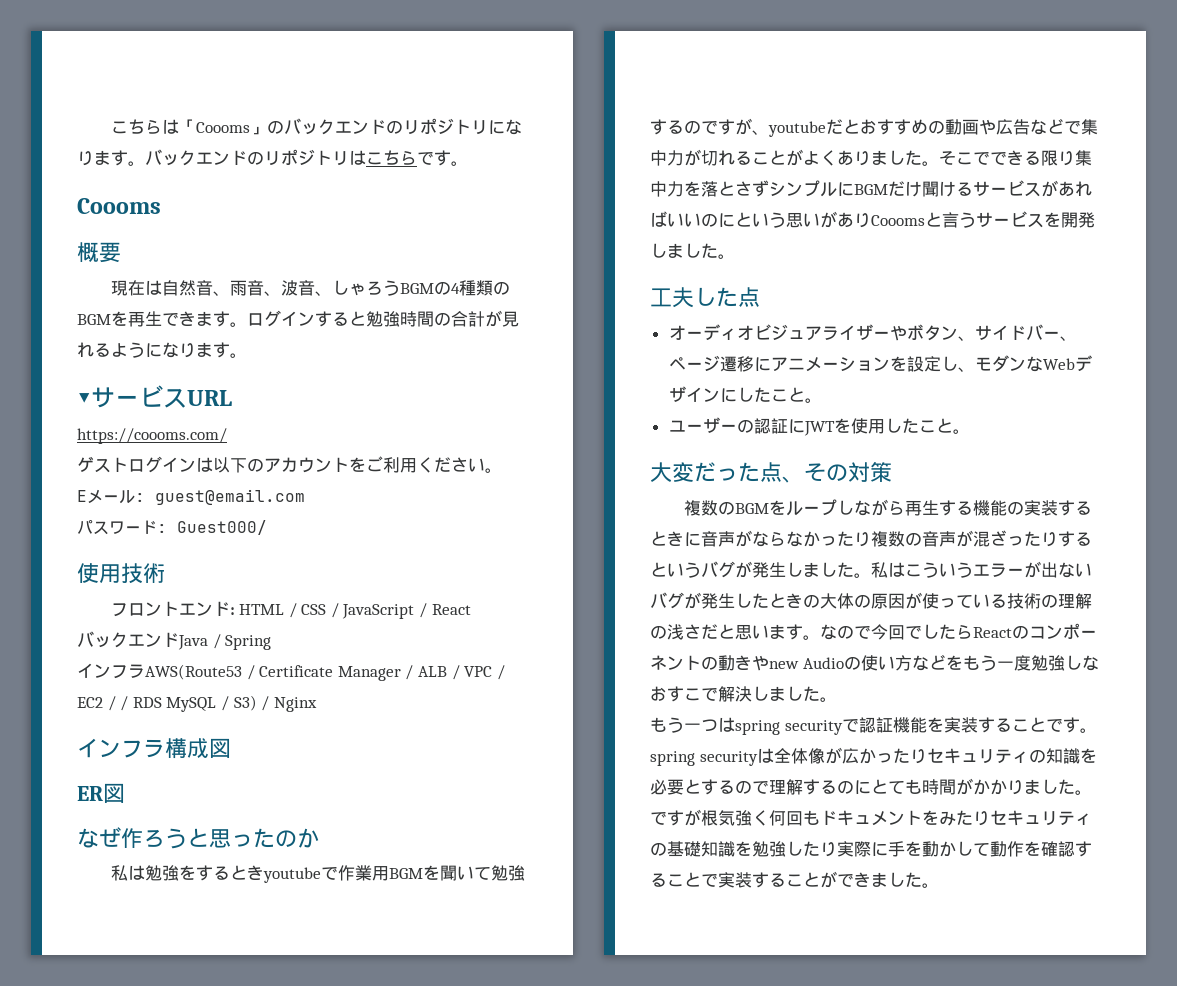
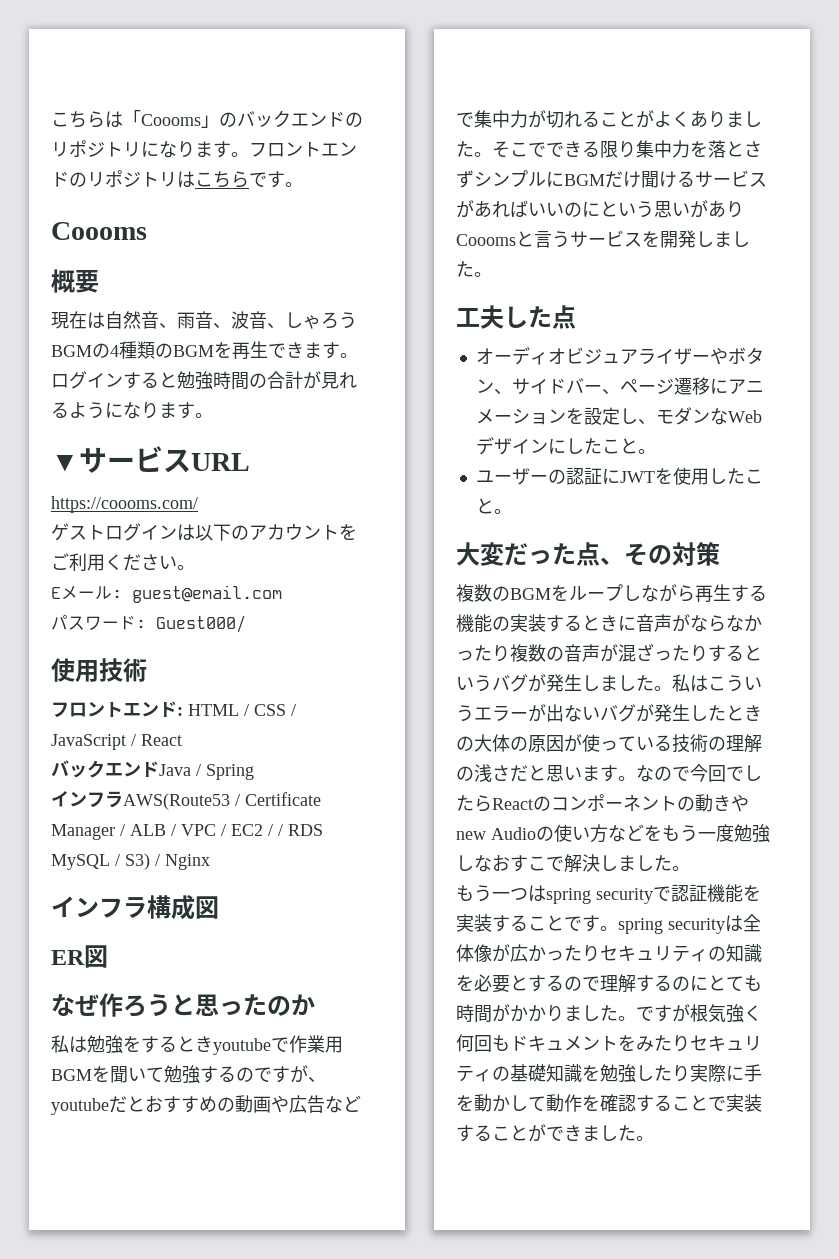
[145,149,196,166] バック -> [249,142,321,157] フロント

